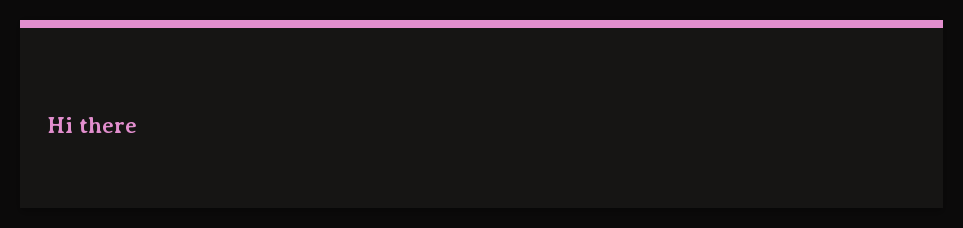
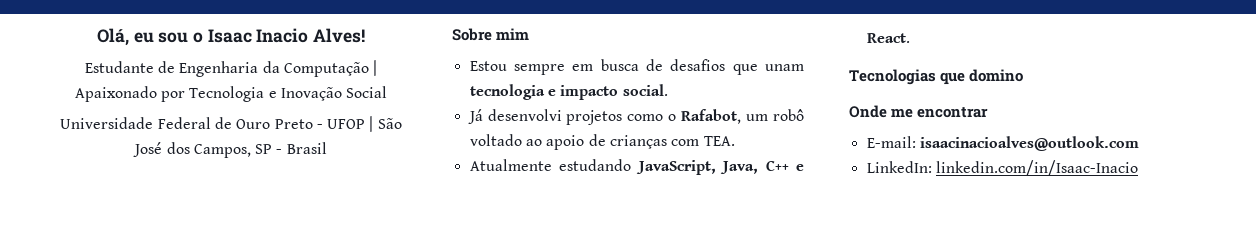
[48,117,138,133] Hi there -> [96,28,366,46] [84,60,378,77] [74,86,388,102] [60,116,402,132] [133,142,327,158] [452,28,530,41] [469,59,804,75] [469,84,668,100] [467,109,804,125] [469,134,735,150] [469,159,804,175] [866,33,910,43] [849,69,1024,85] [849,105,989,118] [866,136,1139,151] [866,160,1138,176] Olá, eu sou o Isaac Inacio Alves! // Estudante de Engenharia da Computação | Apaixonado por Tecnologia e Inovação Social // Universidade Federal de Ouro Preto - UFOP | São José dos Campos, SP - Brasil // Sobre mim // Estou sempre em busca de desafios que unam tecnologia e impacto social. // Já desenvolvi projetos como o Rafabot, um robô voltado ao apoio de crianças com TEA. // Atualmente estudando JavaScript, Java, C++ e React. // Tecnologias que domino // Onde me encontrar // E-mail: isaacinacioalves@outlook.com // LinkedIn: linkedin.com/in/Isaac-Inacio

